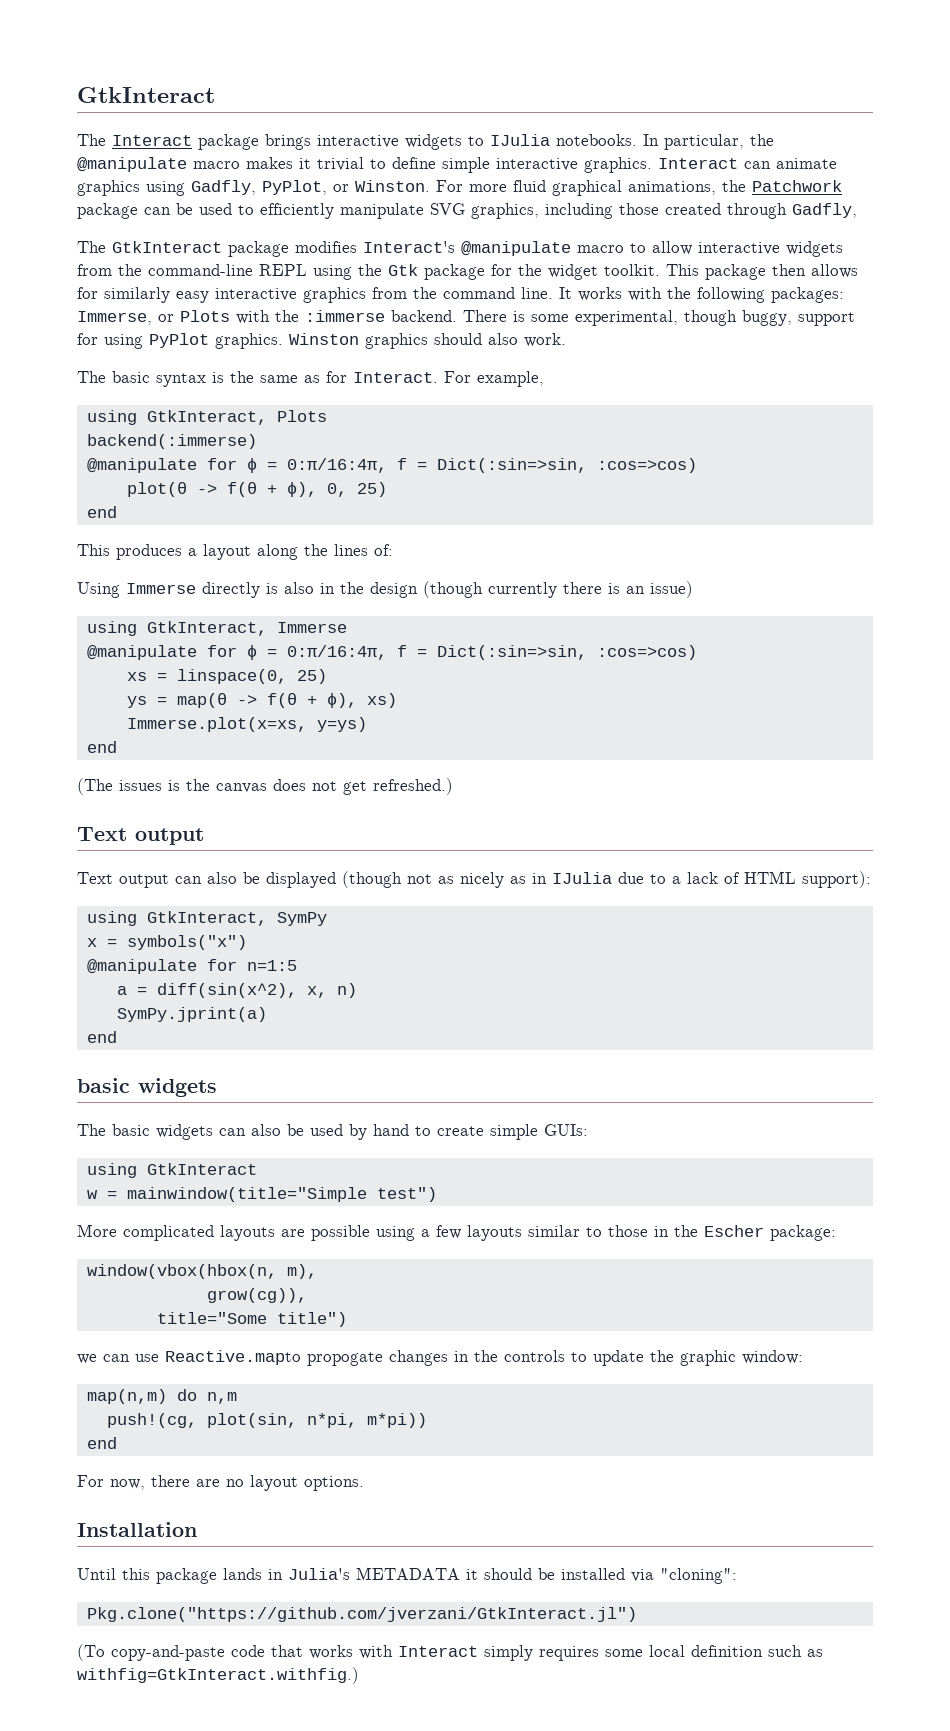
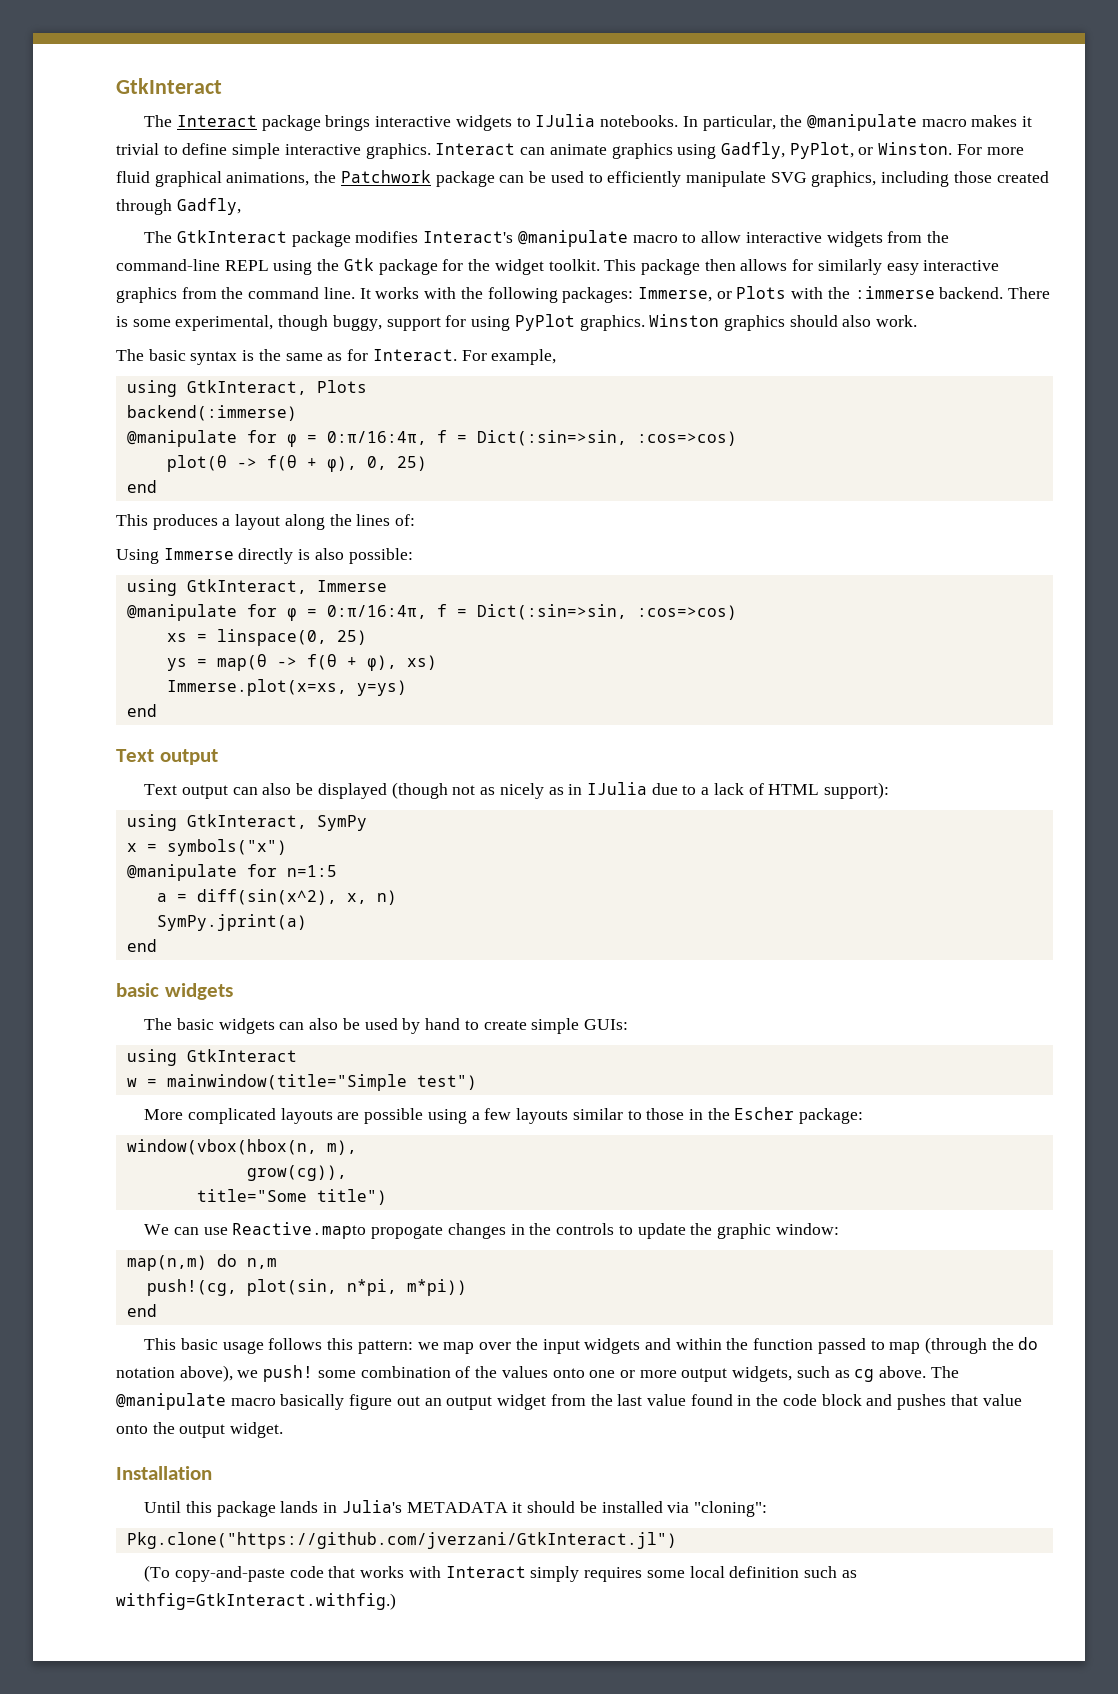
[320,581,693,598] in the design (though currently there is an issue) -> [348,548,413,564] possible:
[77,778,453,795] // (The issues is the canvas does not get refreshed.) -> (157, 710) none
[77,1354,97,1364] we -> [144,1224,170,1235] We
[77,1475,364,1491] For now, there are no layout options. -> [144,1337,1039,1354] [116,1365,959,1382] [116,1393,1022,1410] [116,1422,284,1438] This basic usage follows this pattern: we map over the input widgets and within the function passed to map (through the do notation above), we push! some combination of the values onto one or more output widgets, such as cg above. The @manipulate macro basically figure out an output widget from the last value found in the code block and pushes that value onto the output widget.

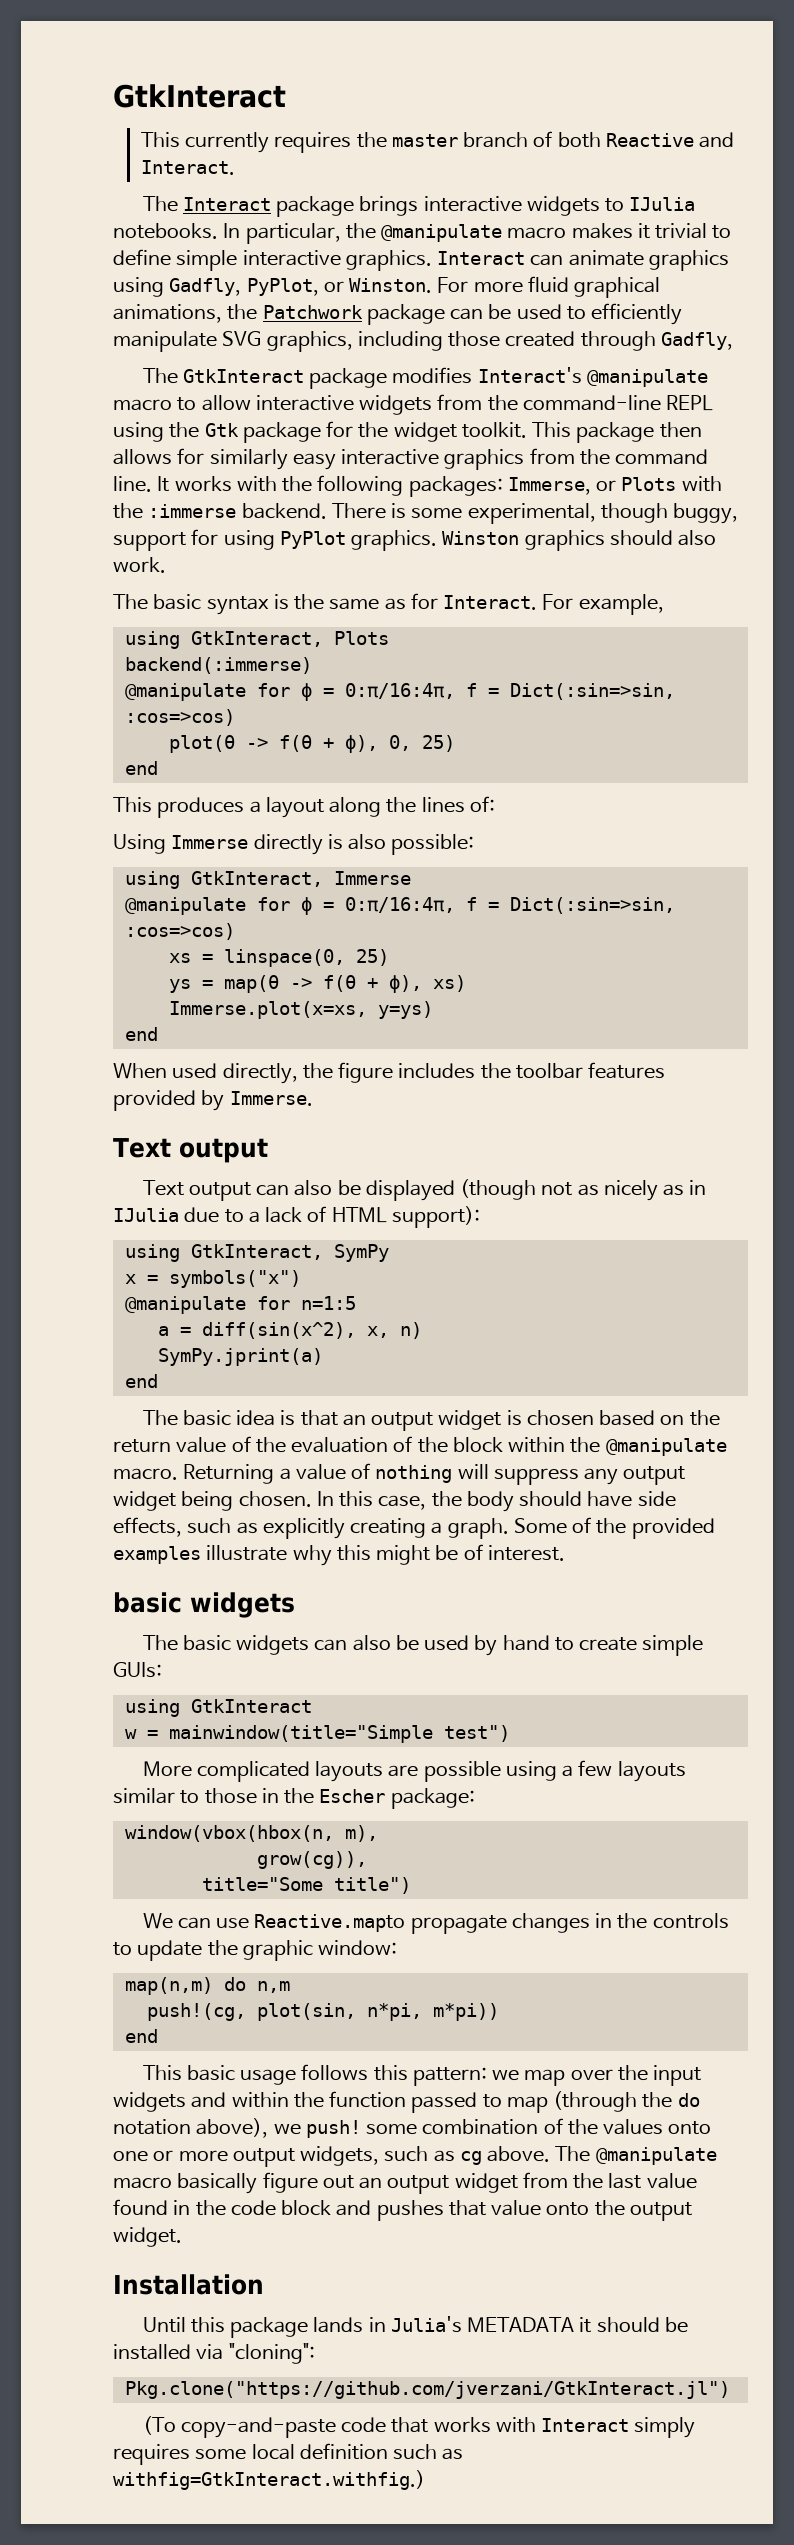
[116,78,222,94] GtkInteract -> [113,84,286,108] [140,131,735,153] [140,160,235,175] GtkInteract // This currently requires the master branch of both Reactive and Interact.
(157, 710) none -> [113,1062,666,1084] [113,1090,313,1111] // When used directly, the figure includes the toolbar features provided by Immerse.
(157, 945) none -> [142,1410,720,1431] [113,1436,727,1456] [113,1463,686,1485] [113,1491,676,1512] [113,1517,715,1539] [113,1544,565,1566] // The basic idea is that an output widget is chosen based on the return value of the evaluation of the block within the @manipulate macro. Returning a value of nothing will suppress any output widget being chosen. In this case, the body should have side effects, such as explicitly creating a graph. Some of the provided examples illustrate why this might be of interest.
[371,1225,444,1239] propogate -> [410,1915,507,1934] propagate

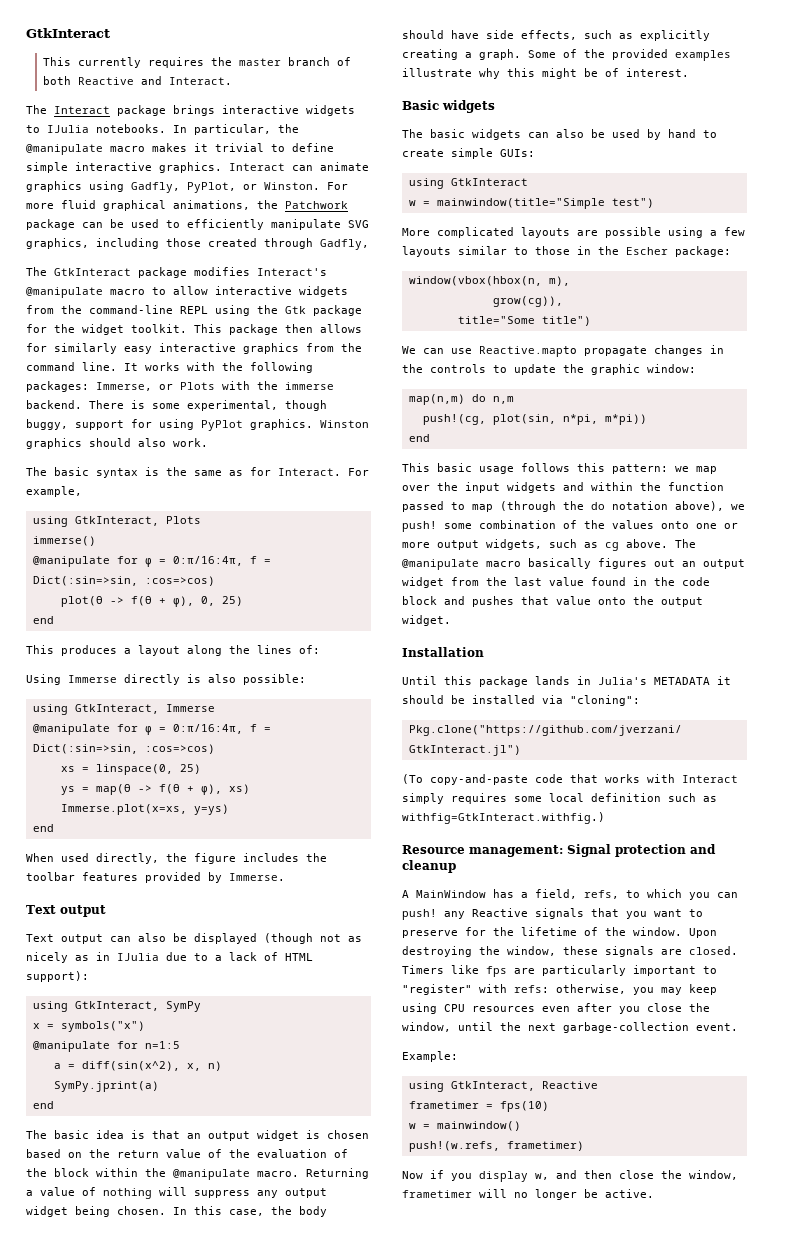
[148,504,237,518] :immerse -> [285,382,334,390] immerse
[124,657,312,674] backend(:immerse) -> [32,536,96,546] immerse()
[113,1592,182,1613] basic -> [402,100,439,110] Basic
[262,2172,318,2193] figure -> [598,558,647,569] figures
(425, 2480) none -> [402,844,716,857] [402,860,456,873] [402,889,738,900] [402,908,703,920] [402,927,717,938] [402,946,738,957] [402,965,717,977] [402,984,717,995] [402,1003,710,1014] [402,1022,738,1033] [402,1051,458,1062] [408,1081,598,1092] [408,1101,549,1112] [408,1121,521,1131] [408,1141,584,1152] [402,1170,738,1182] [402,1189,654,1200] // Resource management: Signal protection and cleanup // A MainWindow has a field, refs, to which you can push! any Reactive signals that you want to preserve for the lifetime of the window. Upon destroying the window, these signals are closed. Timers like fps are particularly important to "register" with refs: otherwise, you may keep using CPU resources even after you close the window, until the next garbage-collection event. // Example: // using GtkInteract, Reactive // frametimer = fps(10) // w = mainwindow() // push!(w.refs, frametimer) // Now if you display w, and then close the window, frametimer will no longer be active.

